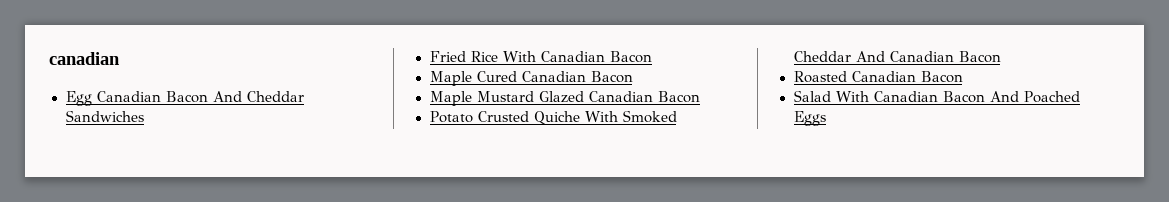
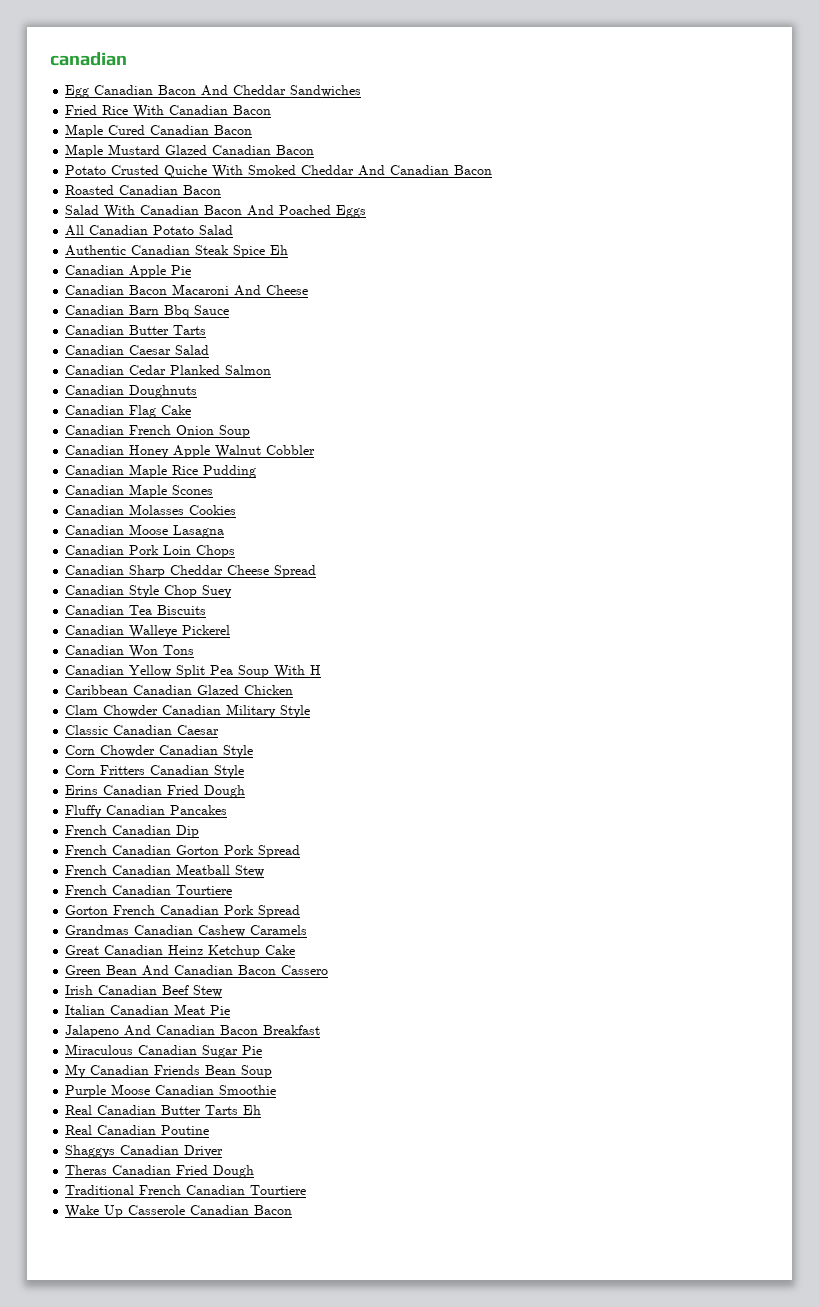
(826, 118) none -> [65,225,234,236] [65,245,289,258] [65,265,192,278] [65,284,309,296] [65,305,230,318] [65,325,207,335] [65,345,210,355] [65,365,272,375] [65,385,198,398] [65,405,192,418] [65,425,251,438] [65,445,316,458] [65,464,257,478] [65,484,214,498] [65,504,237,515] [65,524,225,538] [65,545,236,558] [65,565,317,578] [65,585,233,598] [65,605,207,615] [65,625,231,638] [65,645,195,658] [65,665,322,678] [65,685,294,695] [65,704,311,718] [65,725,220,735] [65,745,254,758] [65,765,245,778] [65,785,246,798] [65,805,228,818] [65,825,200,838] [65,845,301,858] [65,864,265,877] [65,885,233,895] [65,905,301,918] [65,925,308,937] [65,945,296,958] [65,965,329,976] [65,985,223,997] [65,1004,231,1015] [65,1025,321,1038] [65,1044,263,1058] [65,1064,273,1078] [65,1084,277,1098] [65,1105,262,1115] [65,1125,210,1135] [65,1145,224,1158] [65,1165,255,1178] [65,1185,307,1195] [65,1205,293,1218] // All Canadian Potato Salad // Authentic Canadian Steak Spice Eh // Canadian Apple Pie // Canadian Bacon Macaroni And Cheese // Canadian Barn Bbq Sauce // Canadian Butter Tarts // Canadian Caesar Salad // Canadian Cedar Planked Salmon // Canadian Doughnuts // Canadian Flag Cake // Canadian French Onion Soup // Canadian Honey Apple Walnut Cobbler // Canadian Maple Rice Pudding // Canadian Maple Scones // Canadian Molasses Cookies // Canadian Moose Lasagna // Canadian Pork Loin Chops // Canadian Sharp Cheddar Cheese Spread // Canadian Style Chop Suey // Canadian Tea Biscuits // Canadian Walleye Pickerel // Canadian Won Tons // Canadian Yellow Split Pea Soup With H // Caribbean Canadian Glazed Chicken // Clam Chowder Canadian Military Style // Classic Canadian Caesar // Corn Chowder Canadian Style // Corn Fritters Canadian Style // Erins Canadian Fried Dough // Fluffy Canadian Pancakes // French Canadian Dip // French Canadian Gorton Pork Spread // French Canadian Meatball Stew // French Canadian Tourtiere // Gorton French Canadian Pork Spread // Grandmas Canadian Cashew Caramels // Great Canadian Heinz Ketchup Cake // Green Bean And Canadian Bacon Cassero // Irish Canadian Beef Stew // Italian Canadian Meat Pie // Jalapeno And Canadian Bacon Breakfast // Miraculous Canadian Sugar Pie // My Canadian Friends Bean Soup // Purple Moose Canadian Smoothie // Real Canadian Butter Tarts Eh // Real Canadian Poutine // Shaggys Canadian Driver // Theras Canadian Fried Dough // Traditional French Canadian Tourtiere // Wake Up Casserole Canadian Bacon

